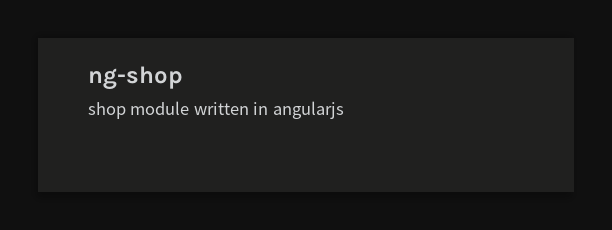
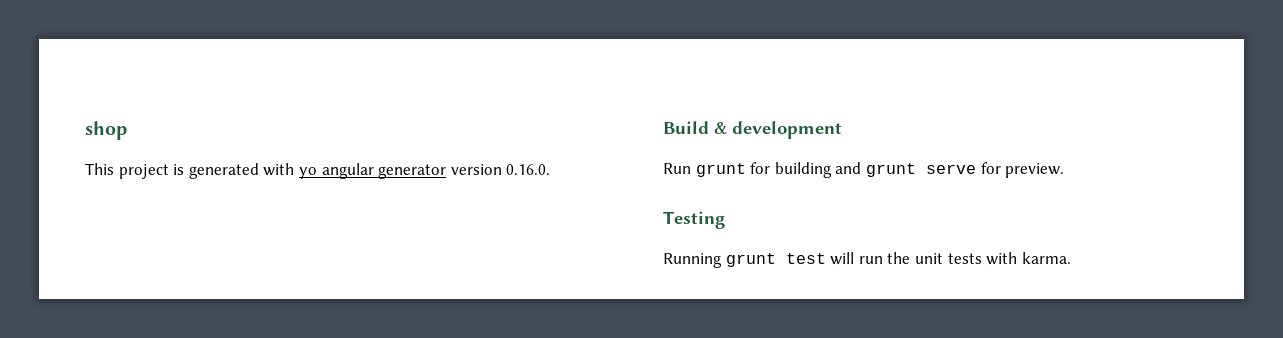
[88,66,183,90] [88,101,344,119] ng-shop // shop module written in angularjs -> [85,121,127,140] [85,163,551,179] [663,121,842,139] [663,162,1065,178] [663,211,725,229] [663,252,1071,268] shop // This project is generated with yo angular generator version 0.16.0. // Build & development // Run grunt for building and grunt serve for preview. // Testing // Running grunt test will run the unit tests with karma.

